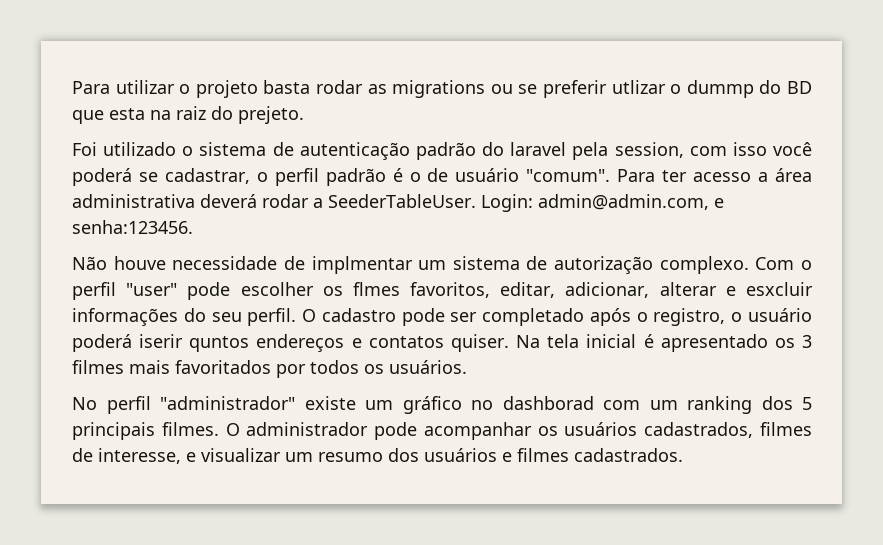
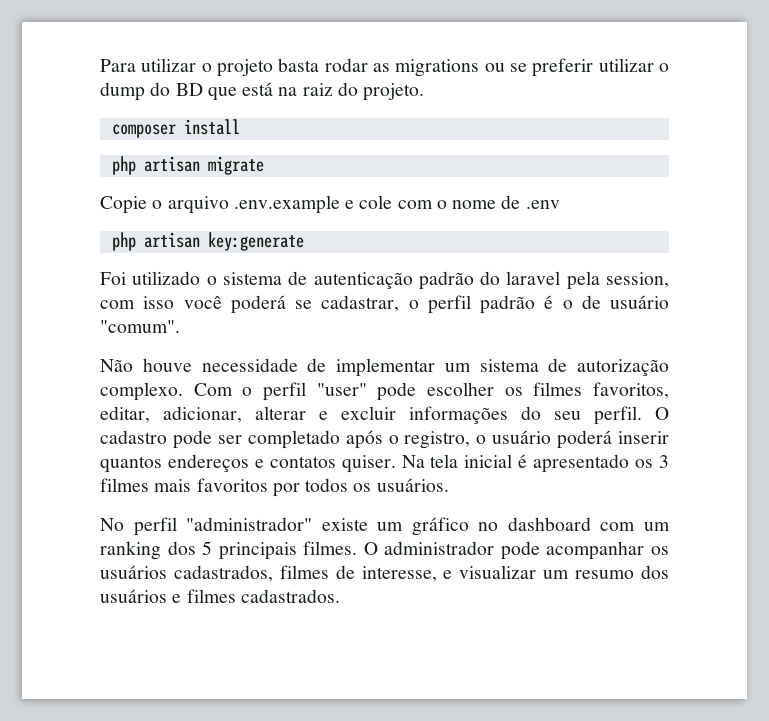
[611,80,754,98] utlizar o dummp -> [598,58,669,72] [100,82,145,101] utilizar o dump
[109,108,145,120] esta -> [242,82,274,96] está
[238,106,304,124] prejeto. -> [363,83,425,101] [111,119,240,138] [111,156,264,175] [100,195,560,214] [111,232,304,251] projeto. // composer install // php artisan migrate // Copie o arquivo .env.example e cole com o nome de .env // php artisan key:generate
[617,168,812,182] [72,194,724,212] [72,220,193,234] Para ter acesso a área administrativa deverá rodar a SeederTableUser. Login: admin@admin.com, e senha:123456. -> (180, 326) none
[311,256,413,274] implmentar -> [336,358,435,377] implementar
[352,282,400,296] flmes -> [533,382,583,396] filmes
[745,282,813,296] esxcluir -> [341,406,396,420] excluir
[139,334,250,352] iserir quntos -> [617,431,669,444] [100,456,162,473] inserir quantos
[175,360,271,374] favoritados -> [196,478,268,492] favoritos
[502,396,594,410] dashborad -> [507,517,591,531] dashboard

